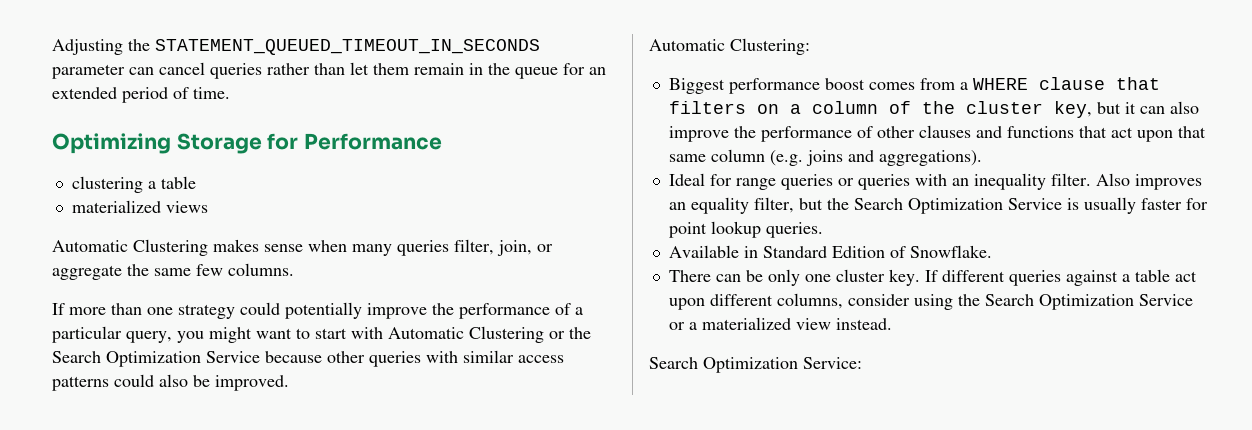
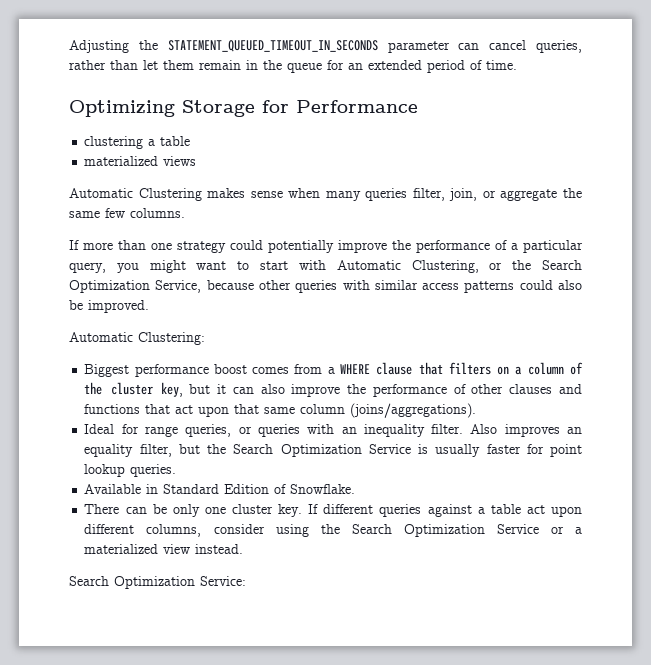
[210,63,262,79] queries -> [535,40,582,53] queries,
[469,326,544,343] Clustering -> [411,260,479,273] Clustering,
[206,351,260,363] Service -> [155,280,202,293] Service,
[769,150,982,166] (e.g. joins and aggregations). -> [350,403,477,418] (joins/aggregations).
[780,174,833,190] queries -> [185,424,232,437] queries,

